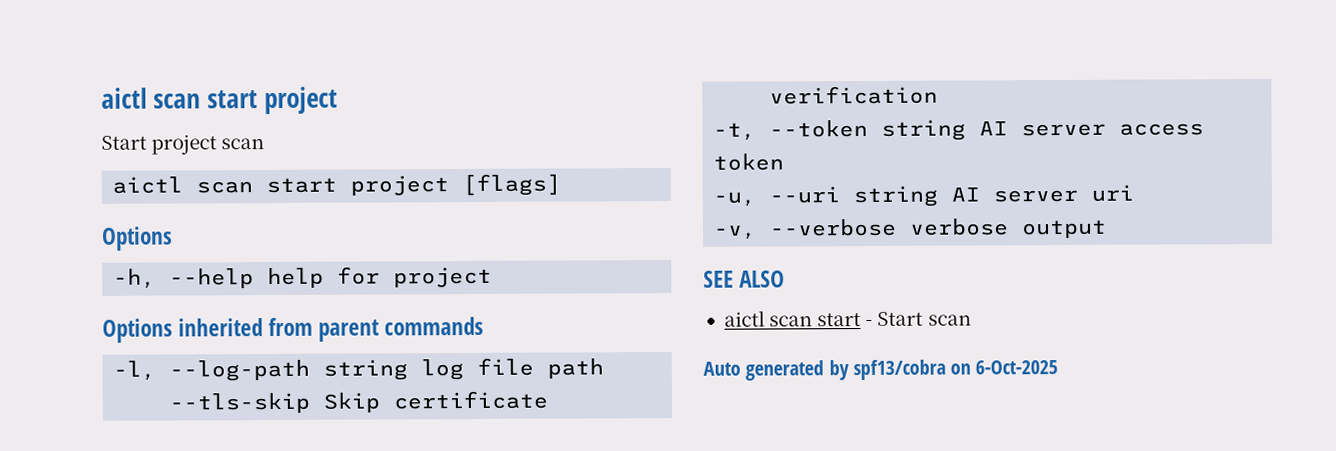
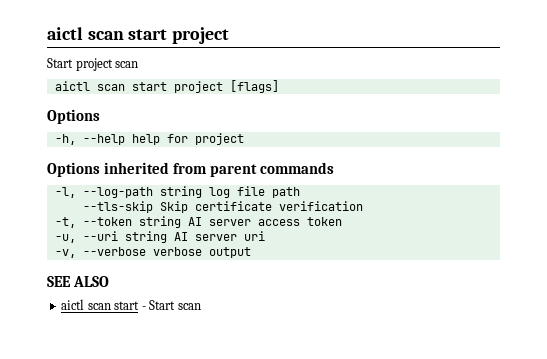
[703,359,1059,381] // Auto generated by spf13/cobra on 6-Oct-2025 -> (201, 306) none

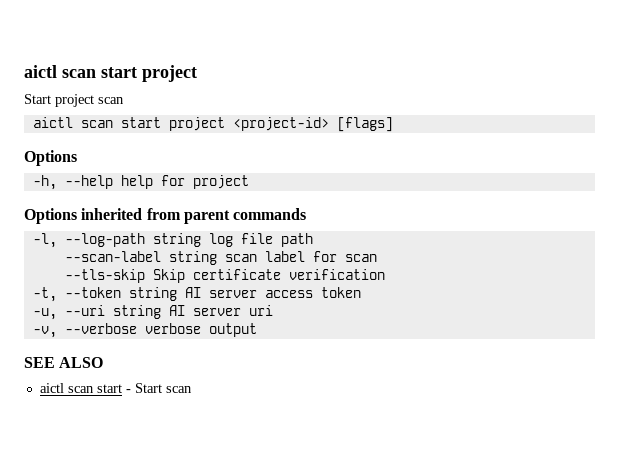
(223, 87) none -> [232,117,329,131] <project-id>
(300, 192) none -> [64,251,377,265] // --scan-label string scan label for scan

